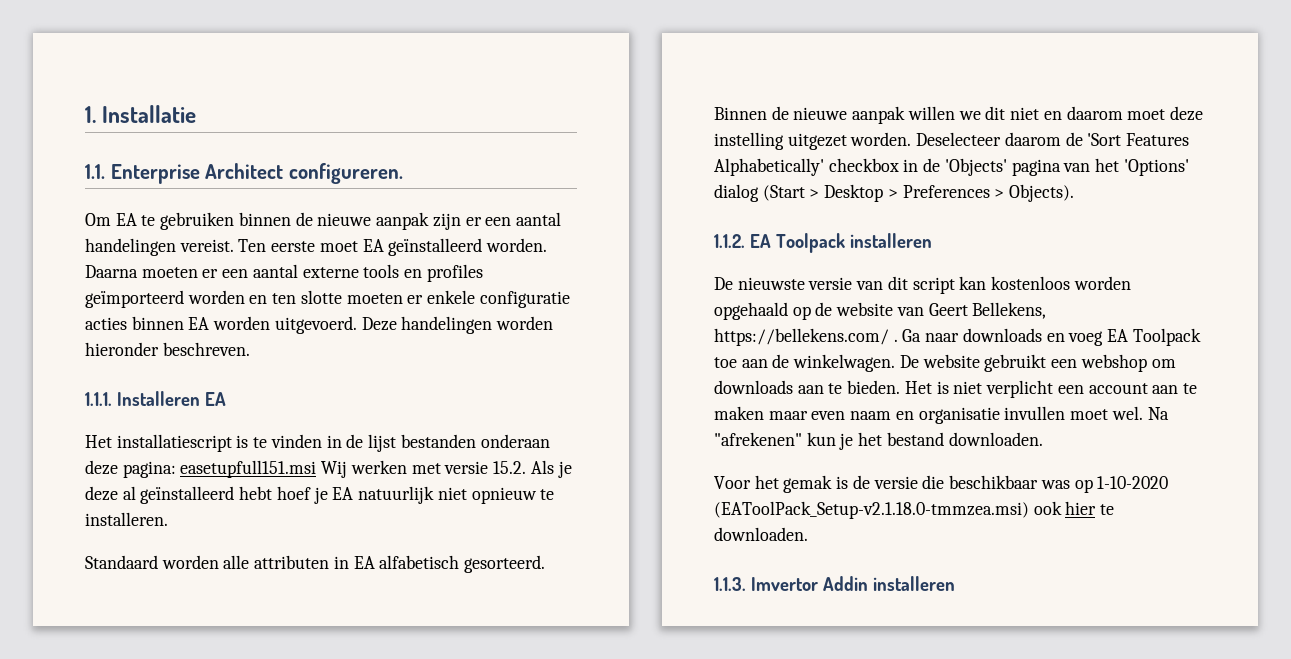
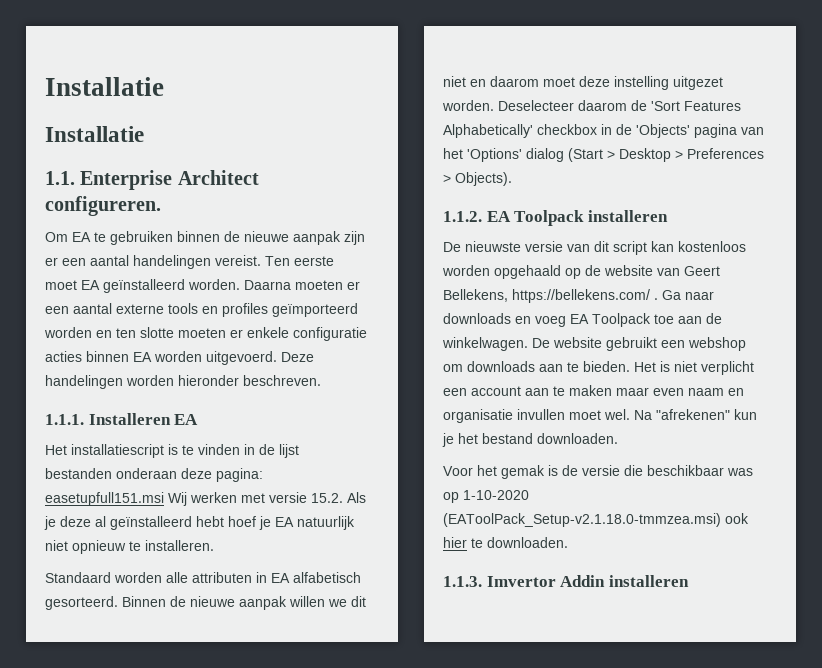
[85,106,96,123] 1. -> [45,77,164,96] Installatie //

